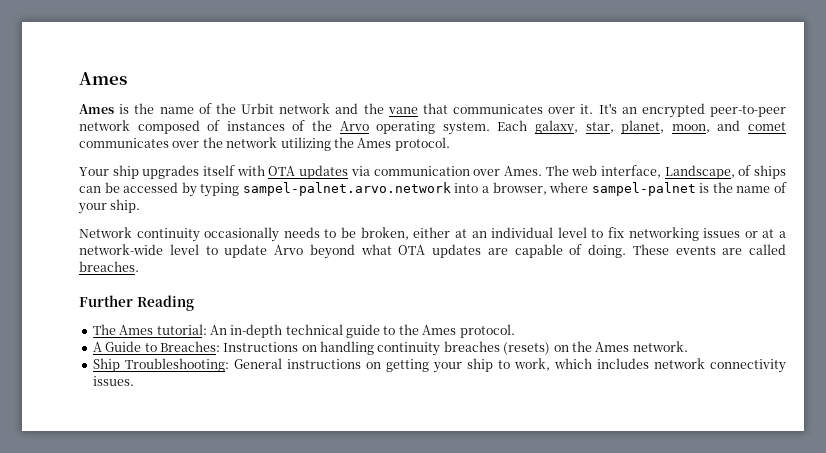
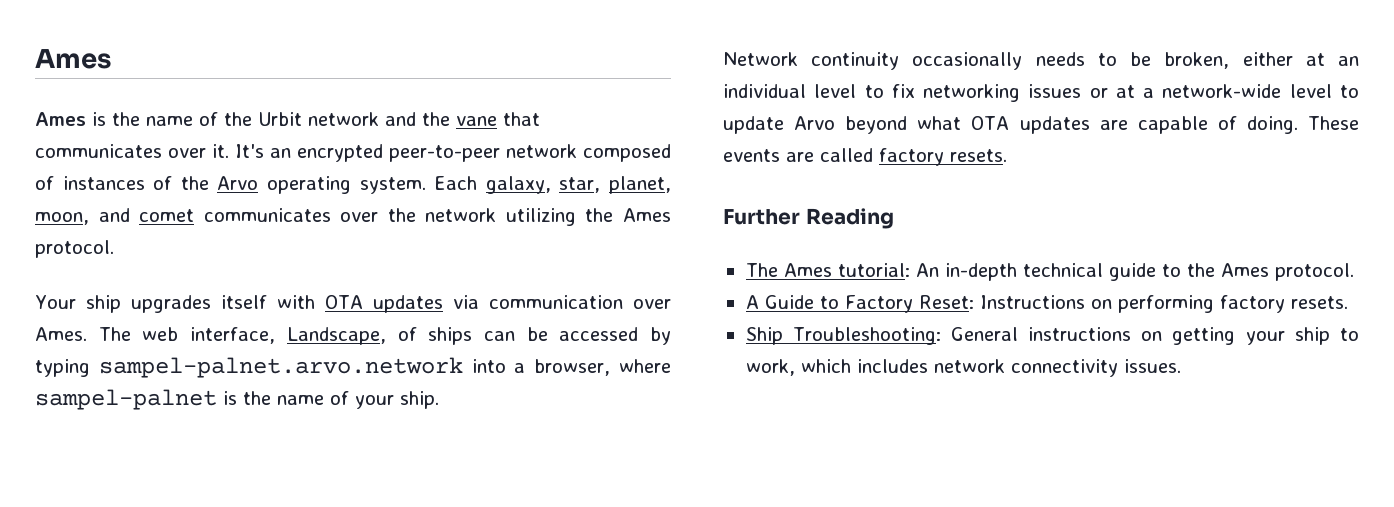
[79,261,139,272] breaches. -> [879,148,1007,166] factory resets.
[159,341,688,356] Breaches: Instructions on handling continuity breaches (resets) on the Ames network. -> [844,295,1348,313] Factory Reset: Instructions on performing factory resets.

